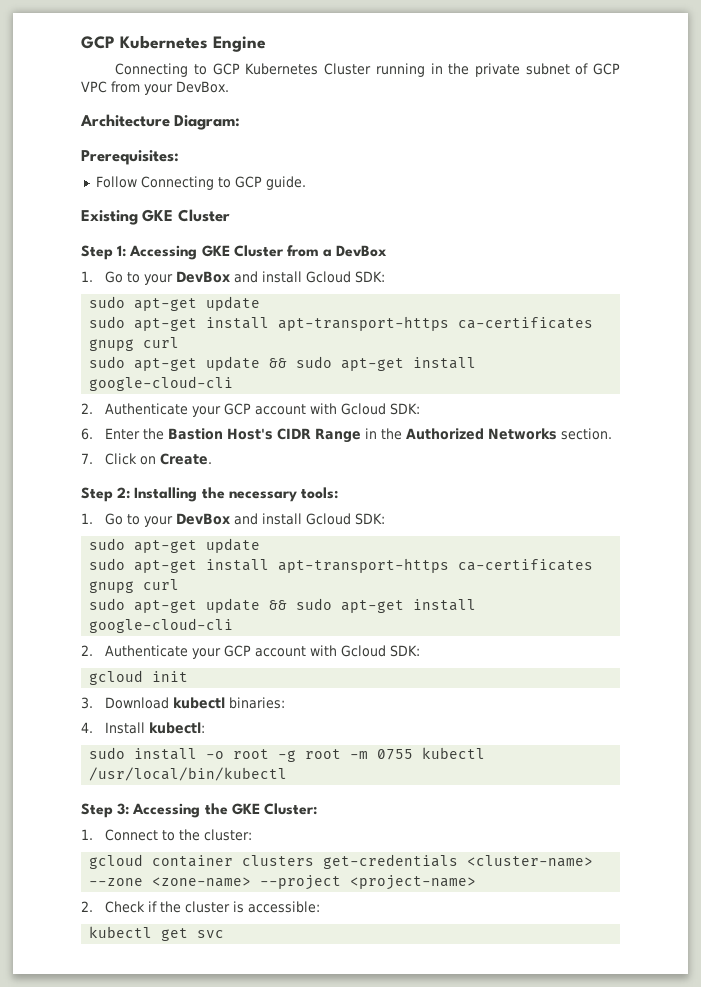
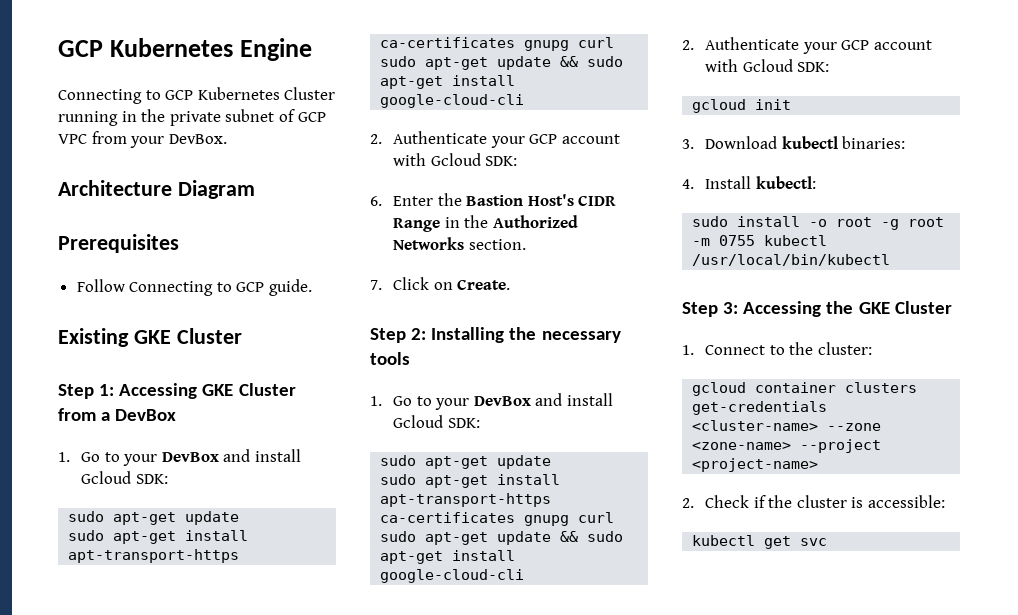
[174,115,241,130] [81,150,179,165] Diagram: // Prerequisites: -> [177,180,255,199] [58,234,179,253] Diagram // Prerequisites
[300,487,338,499] tools: -> [370,352,410,365] tools
[263,803,317,815] Cluster: -> [894,301,952,314] Cluster

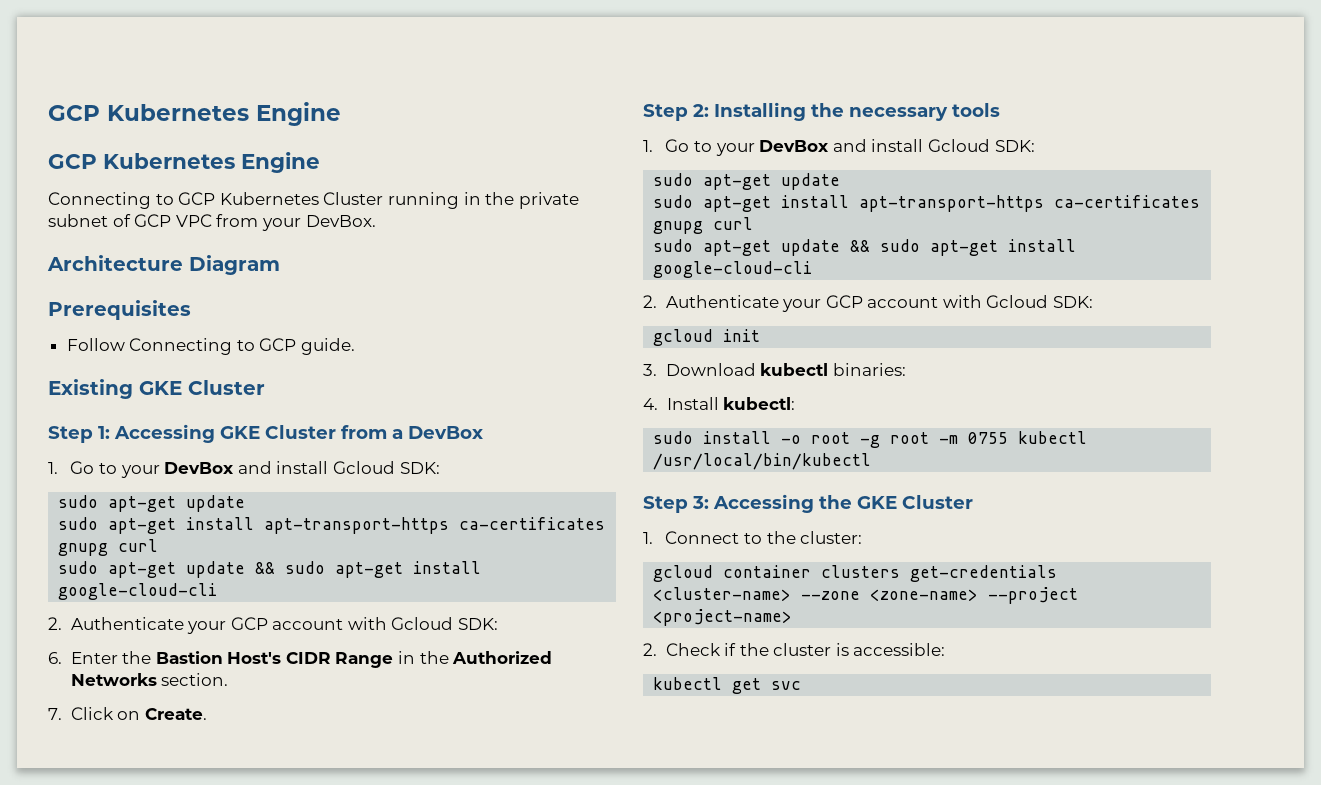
[58,38,312,61] GCP Kubernetes Engine -> [48,102,341,126] [48,152,320,173] GCP Kubernetes Engine // GCP Kubernetes Engine

